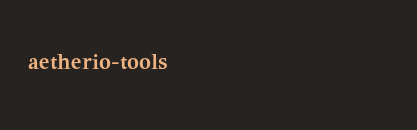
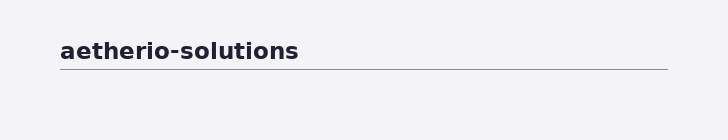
[28,54,167,70] aetherio-tools -> [60,42,299,59] aetherio-solutions

